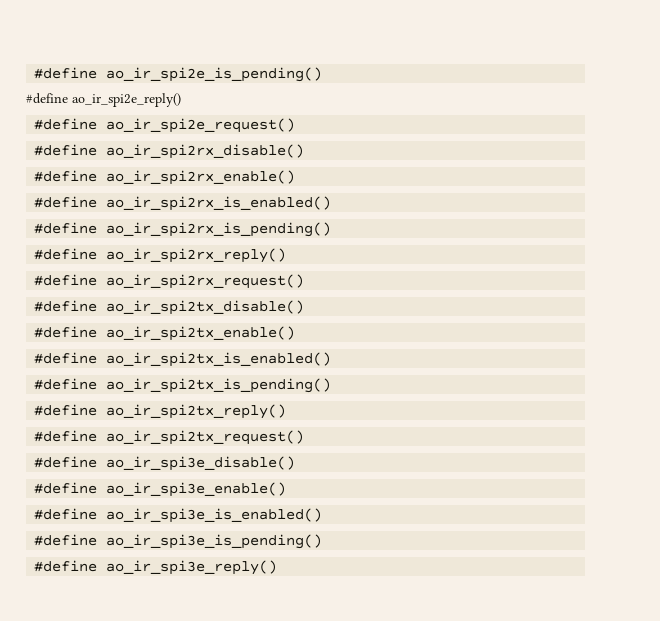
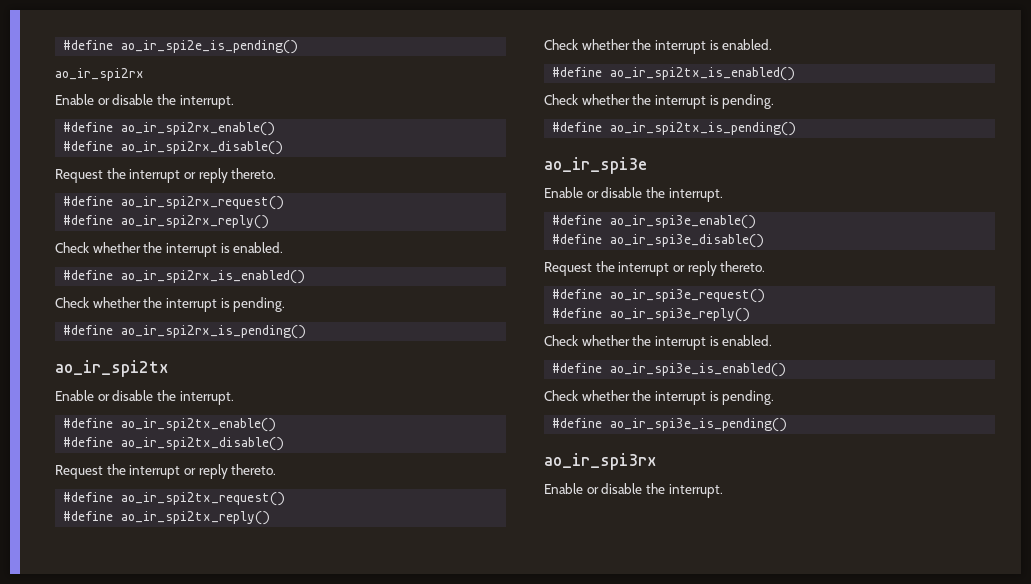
[26,93,181,107] [34,118,296,133] [34,144,305,159] [34,170,296,185] [34,196,332,211] [34,222,332,237] [34,248,287,263] [34,274,305,289] [34,300,305,315] [34,326,296,341] [34,352,332,367] [34,378,332,393] [34,404,287,419] [34,430,305,445] [34,456,296,471] [34,482,287,497] [34,508,323,523] [34,534,323,549] [34,560,278,575] #define ao_ir_spi2e_reply() // #define ao_ir_spi2e_request() // #define ao_ir_spi2rx_disable() // #define ao_ir_spi2rx_enable() // #define ao_ir_spi2rx_is_enabled() // #define ao_ir_spi2rx_is_pending() // #define ao_ir_spi2rx_reply() // #define ao_ir_spi2rx_request() // #define ao_ir_spi2tx_disable() // #define ao_ir_spi2tx_enable() // #define ao_ir_spi2tx_is_enabled() // #define ao_ir_spi2tx_is_pending() // #define ao_ir_spi2tx_reply() // #define ao_ir_spi2tx_request() // #define ao_ir_spi3e_disable() // #define ao_ir_spi3e_enable() // #define ao_ir_spi3e_is_enabled() // #define ao_ir_spi3e_is_pending() // #define ao_ir_spi3e_reply() -> [55,68,144,81] [55,94,234,109] [63,122,276,136] [63,141,284,155] [55,168,277,183] [63,196,285,210] [63,215,270,229] [55,242,284,257] [63,270,306,284] [55,297,286,312] [63,325,307,339] [55,360,169,377] [55,390,234,405] [63,418,277,432] [63,437,285,451] [55,464,277,479] [63,492,286,506] [63,511,271,525] [544,39,773,54] [552,67,796,81] [544,94,775,109] [552,122,797,136] [544,157,647,174] [544,187,723,202] [552,215,757,229] [552,234,765,248] [544,261,766,276] [552,289,766,303] [552,308,751,322] [544,335,773,350] [552,363,787,377] [544,390,775,405] [552,418,788,432] [544,453,657,470] [544,483,723,498] ao_ir_spi2rx // Enable or disable the interrupt. // #define ao_ir_spi2rx_enable() // #define ao_ir_spi2rx_disable() // Request the interrupt or reply thereto. // #define ao_ir_spi2rx_request() // #define ao_ir_spi2rx_reply() // Check whether the interrupt is enabled. // #define ao_ir_spi2rx_is_enabled() // Check whether the interrupt is pending. // #define ao_ir_spi2rx_is_pending() // ao_ir_spi2tx // Enable or disable the interrupt. // #define ao_ir_spi2tx_enable() // #define ao_ir_spi2tx_disable() // Request the interrupt or reply thereto. // #define ao_ir_spi2tx_request() // #define ao_ir_spi2tx_reply() // Check whether the interrupt is enabled. // #define ao_ir_spi2tx_is_enabled() // Check whether the interrupt is pending. // #define ao_ir_spi2tx_is_pending() // ao_ir_spi3e // Enable or disable the interrupt. // #define ao_ir_spi3e_enable() // #define ao_ir_spi3e_disable() // Request the interrupt or reply thereto. // #define ao_ir_spi3e_request() // #define ao_ir_spi3e_reply() // Check whether the interrupt is enabled. // #define ao_ir_spi3e_is_enabled() // Check whether the interrupt is pending. // #define ao_ir_spi3e_is_pending() // ao_ir_spi3rx // Enable or disable the interrupt.

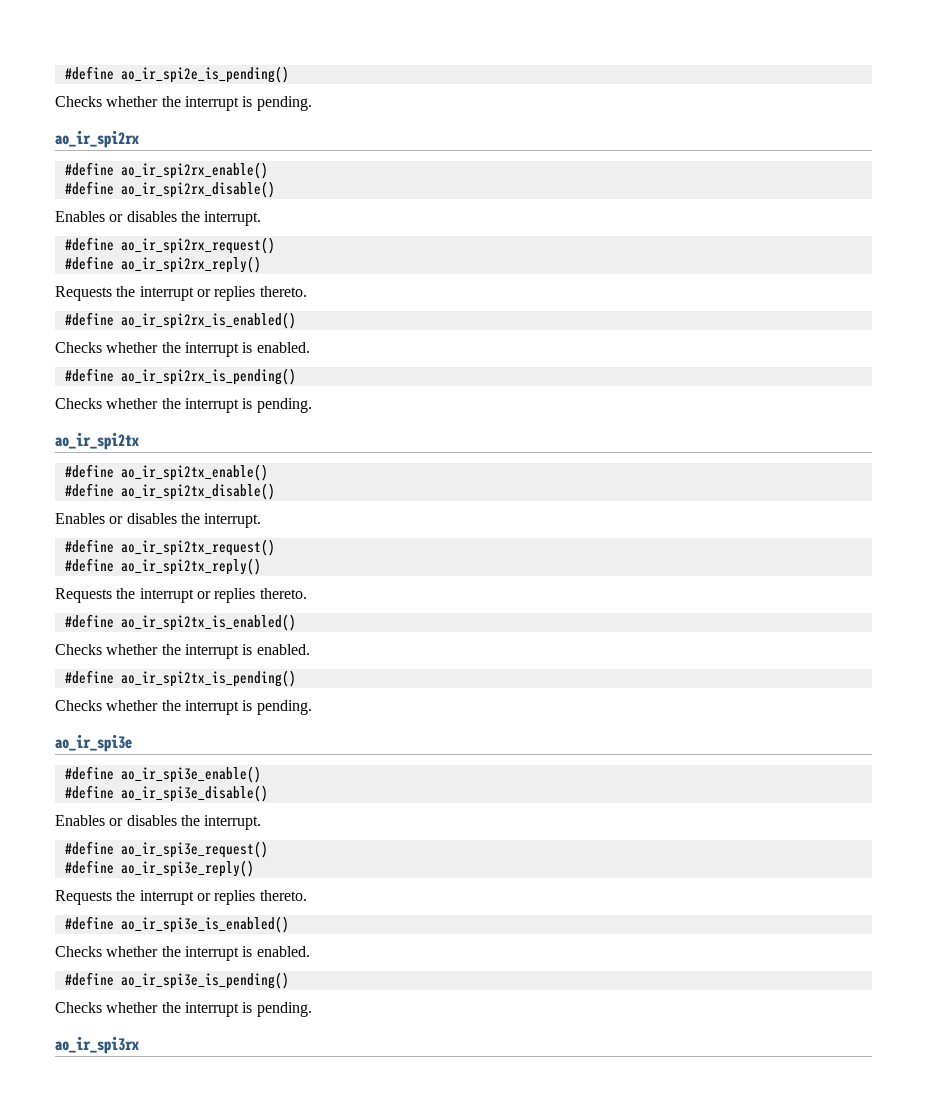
[55,68,144,81] [55,94,234,109] [63,122,276,136] [63,141,284,155] [55,168,277,183] [63,196,285,210] [63,215,270,229] [55,242,284,257] [63,270,306,284] [55,297,286,312] [63,325,307,339] ao_ir_spi2rx // Enable or disable the interrupt. // #define ao_ir_spi2rx_enable() // #define ao_ir_spi2rx_disable() // Request the interrupt or reply thereto. // #define ao_ir_spi2rx_request() // #define ao_ir_spi2rx_reply() // Check whether the interrupt is enabled. // #define ao_ir_spi2rx_is_enabled() // Check whether the interrupt is pending. // #define ao_ir_spi2rx_is_pending() -> [55,96,312,111] [55,130,139,148] [64,162,268,179] [64,181,275,198] [55,211,262,226] [64,237,275,254] [64,256,261,273] [55,286,307,301] [64,312,296,329] [55,342,310,357] [64,368,296,385] [55,398,312,413] Checks whether the interrupt is pending. // ao_ir_spi2rx // #define ao_ir_spi2rx_enable() // #define ao_ir_spi2rx_disable() // Enables or disables the interrupt. // #define ao_ir_spi2rx_request() // #define ao_ir_spi2rx_reply() // Requests the interrupt or replies thereto. // #define ao_ir_spi2rx_is_enabled() // Checks whether the interrupt is enabled. // #define ao_ir_spi2rx_is_pending() // Checks whether the interrupt is pending.
[55,390,234,405] // Enable or disable the interrupt. -> (139, 441) none
[55,464,277,479] [63,492,286,506] [63,511,271,525] [544,39,773,54] [552,67,796,81] [544,94,775,109] [552,122,797,136] Request the interrupt or reply thereto. // #define ao_ir_spi2tx_request() // #define ao_ir_spi2tx_reply() // Check whether the interrupt is enabled. // #define ao_ir_spi2tx_is_enabled() // Check whether the interrupt is pending. // #define ao_ir_spi2tx_is_pending() -> [55,513,262,528] [64,539,275,556] [64,558,261,575] [55,588,307,603] [64,614,296,631] [55,644,310,659] [64,670,296,687] [55,700,312,715] Enables or disables the interrupt. // #define ao_ir_spi2tx_request() // #define ao_ir_spi2tx_reply() // Requests the interrupt or replies thereto. // #define ao_ir_spi2tx_is_enabled() // Checks whether the interrupt is enabled. // #define ao_ir_spi2tx_is_pending() // Checks whether the interrupt is pending.
[544,187,723,202] // Enable or disable the interrupt. -> (132, 743) none
[544,261,766,276] [552,289,766,303] [552,308,751,322] [544,335,773,350] [552,363,787,377] [544,390,775,405] [552,418,788,432] Request the interrupt or reply thereto. // #define ao_ir_spi3e_request() // #define ao_ir_spi3e_reply() // Check whether the interrupt is enabled. // #define ao_ir_spi3e_is_enabled() // Check whether the interrupt is pending. // #define ao_ir_spi3e_is_pending() -> [55,815,262,830] [64,841,268,858] [64,860,254,877] [55,890,307,905] [64,916,289,933] [55,946,310,961] [64,972,289,989] [55,1002,312,1017] Enables or disables the interrupt. // #define ao_ir_spi3e_request() // #define ao_ir_spi3e_reply() // Requests the interrupt or replies thereto. // #define ao_ir_spi3e_is_enabled() // Checks whether the interrupt is enabled. // #define ao_ir_spi3e_is_pending() // Checks whether the interrupt is pending.
[544,483,723,498] // Enable or disable the interrupt. -> (139, 1045) none

